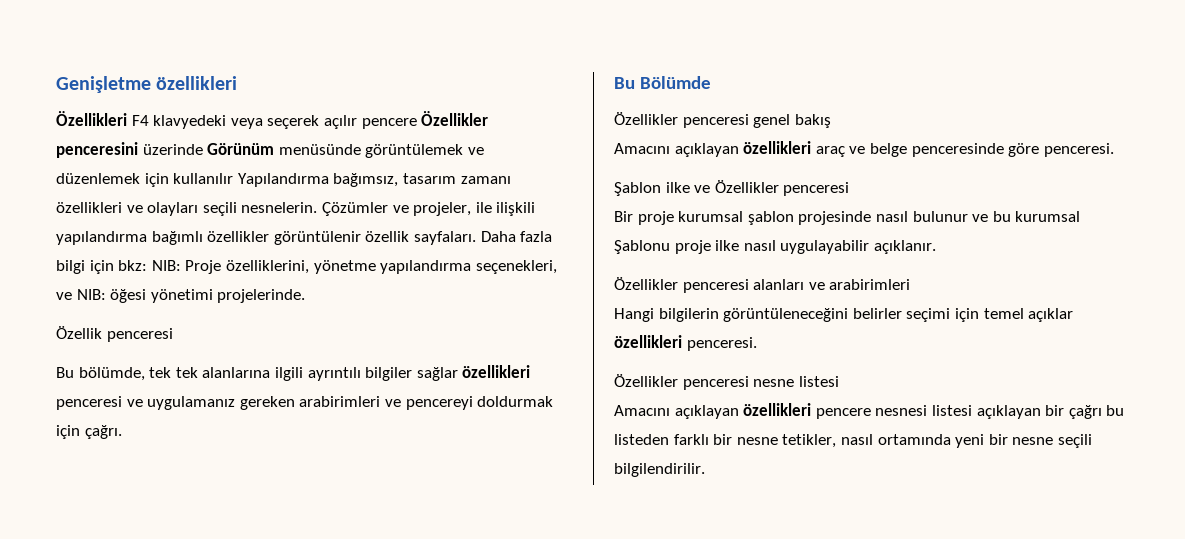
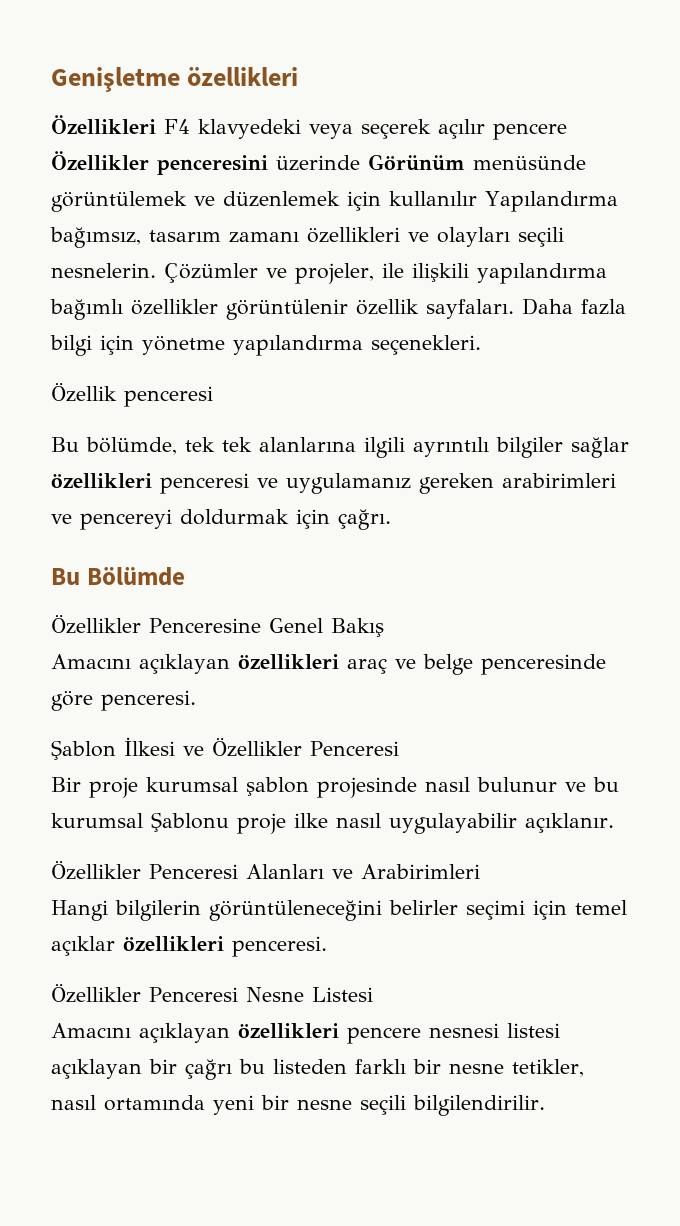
[118,260,557,274] [56,289,306,303] bkz: NIB: Proje özelliklerini, yönetme yapılandırma seçenekleri, ve NIB: öğesi yönetimi projelerinde. -> [142,335,481,356] yönetme yapılandırma seçenekleri.
[682,114,831,128] penceresi genel bakış -> [149,618,384,637] Penceresine Genel Bakış
[665,182,690,193] ilke -> [124,737,175,756] İlkesi
[783,182,850,196] penceresi -> [310,741,399,756] Penceresi
[682,279,911,293] penceresi alanları ve arabirimleri -> [149,864,480,879] Penceresi Alanları ve Arabirimleri
[682,376,839,390] penceresi nesne listesi -> [149,987,373,1002] Penceresi Nesne Listesi

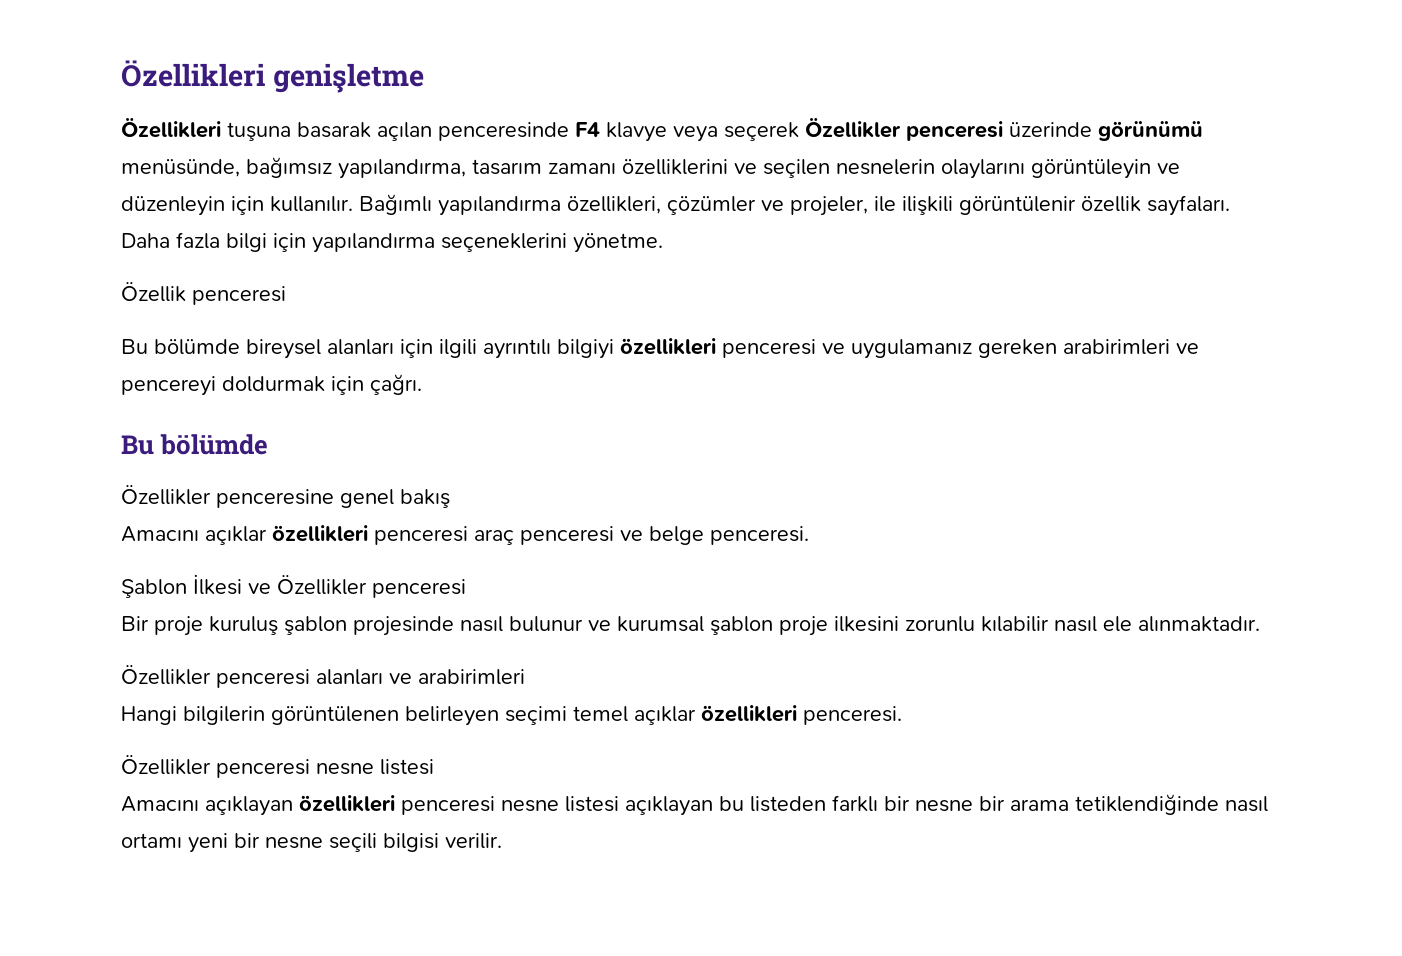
[51,67,299,92] [51,115,567,140] [51,151,586,175] [51,191,618,212] [50,227,564,248] [51,263,258,283] Genişletme özellikleri // Özellikleri F4 klavyedeki veya seçerek açılır pencere Özellikler penceresini üzerinde Görünüm menüsünde görüntülemek ve düzenlemek için kullanılır Yapılandırma bağımsız, tasarım zamanı özellikleri ve olayları seçili nesnelerin. Çözümler -> [121,60,424,93] [121,118,1203,142] [121,157,1180,179] [121,194,756,216] Özellikleri genişletme // Özellikleri tuşuna basarak açılan penceresinde F4 klavye veya seçerek Özellikler penceresi üzerinde görünümü menüsünde, bağımsız yapılandırma, tasarım zamanı özelliklerini ve seçilen nesnelerin olaylarını görüntüleyin ve düzenleyin için kullanılır. Bağımlı yapılandırma özellikleri, çözümler
[476,263,607,284] [50,299,218,320] yapılandırma bağımlı özellikler -> (953, 205) none
[142,335,481,356] yönetme yapılandırma seçenekleri. -> [312,233,663,253] yapılandırma seçeneklerini yönetme.
[86,437,629,458] bölümde, tek tek alanlarına ilgili ayrıntılı bilgiler sağlar -> [154,339,614,359] bölümde bireysel alanları için ilgili ayrıntılı bilgiyi
[86,567,185,586] [51,615,384,637] [51,654,606,675] [51,691,93,711] Bölümde // Özellikler Penceresine Genel Bakış // Amacını açıklayan özellikleri araç ve belge penceresinde göre -> [160,434,269,455] [121,485,450,508] [121,525,704,545] bölümde // Özellikler penceresine genel bakış // Amacını açıklar özellikleri penceresi araç penceresi ve belge
[310,741,399,756] Penceresi -> [372,579,466,598] penceresi
[146,777,238,792] kurumsal -> [209,616,278,635] kuruluş
[593,777,619,792] [51,812,614,834] [51,861,480,880] [51,900,567,921] bu kurumsal Şablonu proje ilke nasıl uygulayabilir açıklanır. // Özellikler Penceresi Alanları ve Arabirimleri // Hangi bilgilerin görüntüleneceğini belirler seçimi için -> [617,616,1260,636] [121,665,525,688] [121,706,567,726] kurumsal şablon proje ilkesini zorunlu kılabilir nasıl ele alınmaktadır. // Özellikler penceresi alanları ve arabirimleri // Hangi bilgilerin görüntülenen belirleyen seçimi
[149,987,373,1002] [51,1023,560,1044] [51,1059,232,1080] Penceresi Nesne Listesi // Amacını açıklayan özellikleri pencere nesnesi listesi açıklayan bir çağrı -> [216,759,434,778] [121,795,713,816] penceresi nesne listesi // Amacını açıklayan özellikleri penceresi nesne listesi açıklayan
[512,1059,584,1077] [51,1095,205,1111] tetikler, nasıl ortamında -> [979,794,1268,815] [121,833,182,848] bir arama tetiklendiğinde nasıl ortamı
[413,1095,545,1116] bilgilendirilir. -> [383,833,502,852] bilgisi verilir.

